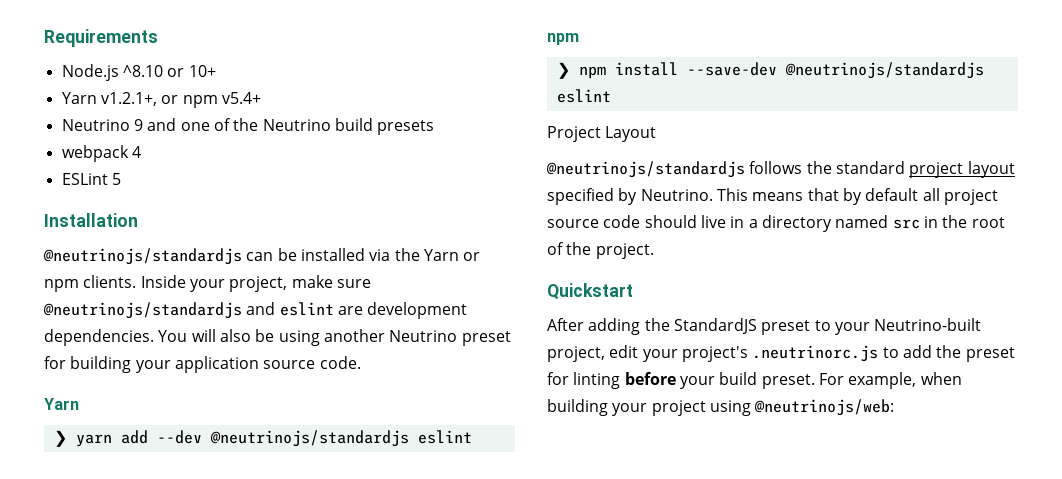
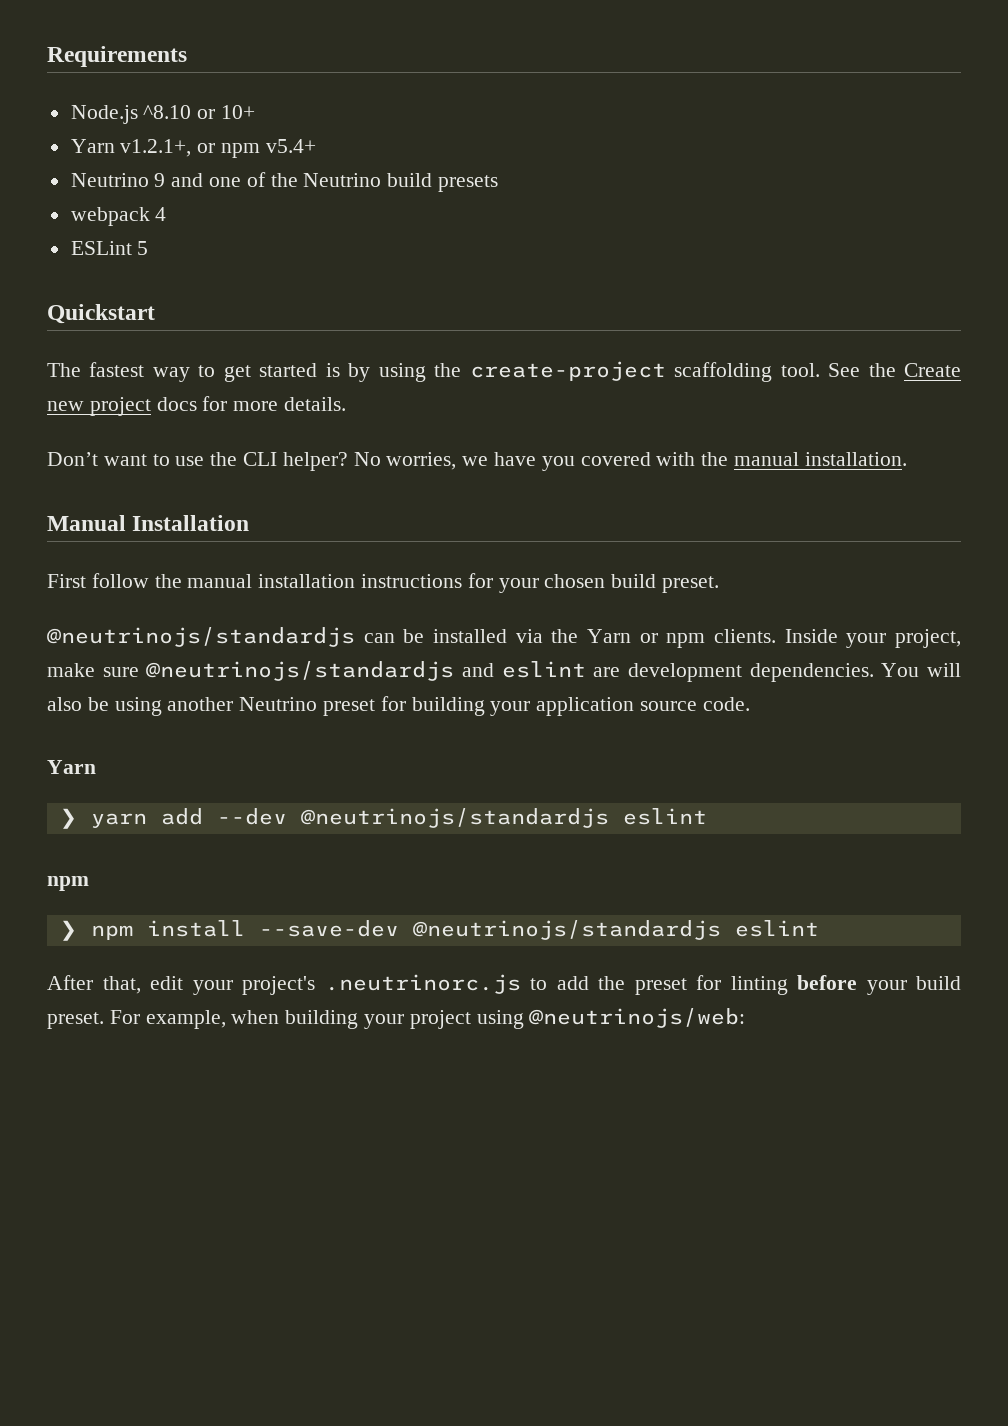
[44,213,138,227] Installation -> [47,304,155,324] [47,361,961,382] [47,396,347,416] [47,452,907,471] [47,515,250,531] [47,573,720,593] Quickstart // The fastest way to get started is by using the create-project scaffolding tool. See the Create new project docs for more details. // Don’t want to use the CLI helper? No worries, we have you covered with the manual installation. // Manual Installation // First follow the manual installation instructions for your chosen build preset.
[547,126,657,142] [546,161,1015,178] [547,188,998,205] [547,215,1005,232] [547,242,654,259] [547,283,633,300] [547,318,982,335] [547,346,605,362] Project Layout // @neutrinojs/standardjs follows the standard project layout specified by Neutrino. This means that by default all project source code should live in a directory named src in the root of the project. // Quickstart // After adding the StandardJS preset to your Neutrino-built project, -> [47,975,141,994] After that,

